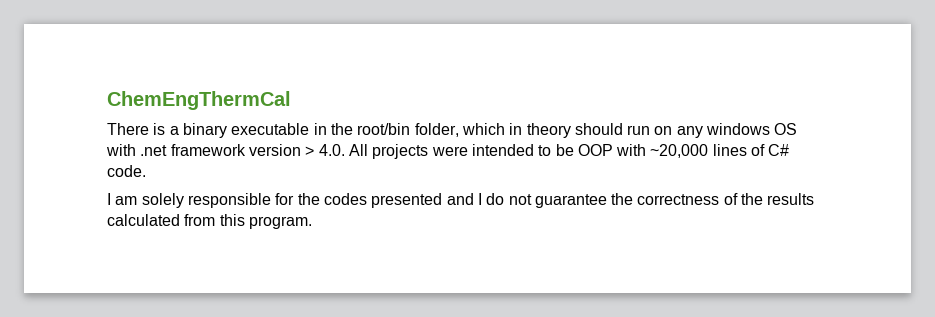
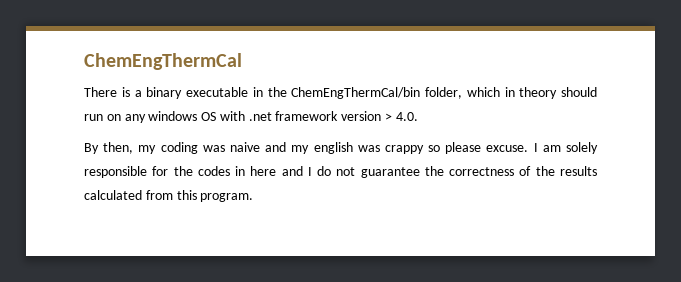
[357,123,411,135] root/bin -> [291,87,421,99] ChemEngThermCal/bin
[348,144,790,159] [107,165,146,177] All projects were intended to be OOP with ~20,000 lines of C# code. // -> [84,142,529,154] // By then, my coding was naive and my english was crappy so please excuse.
[371,193,443,208] presented -> [235,166,277,176] in here

